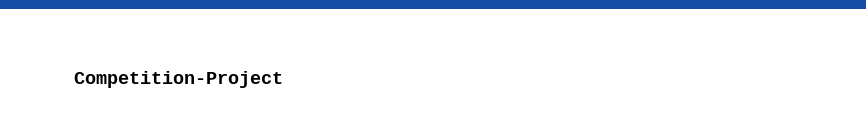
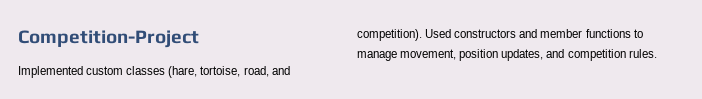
(283, 79) none -> [18,66,290,78] [357,29,643,41] [357,49,657,61] // Implemented custom classes (hare, tortoise, road, and competition). Used constructors and member functions to manage movement, position updates, and competition rules.

